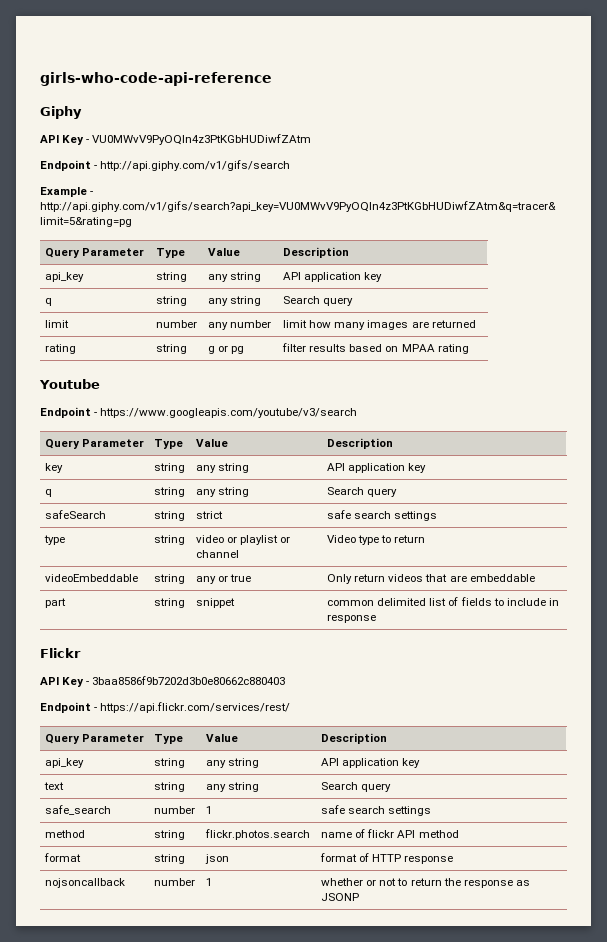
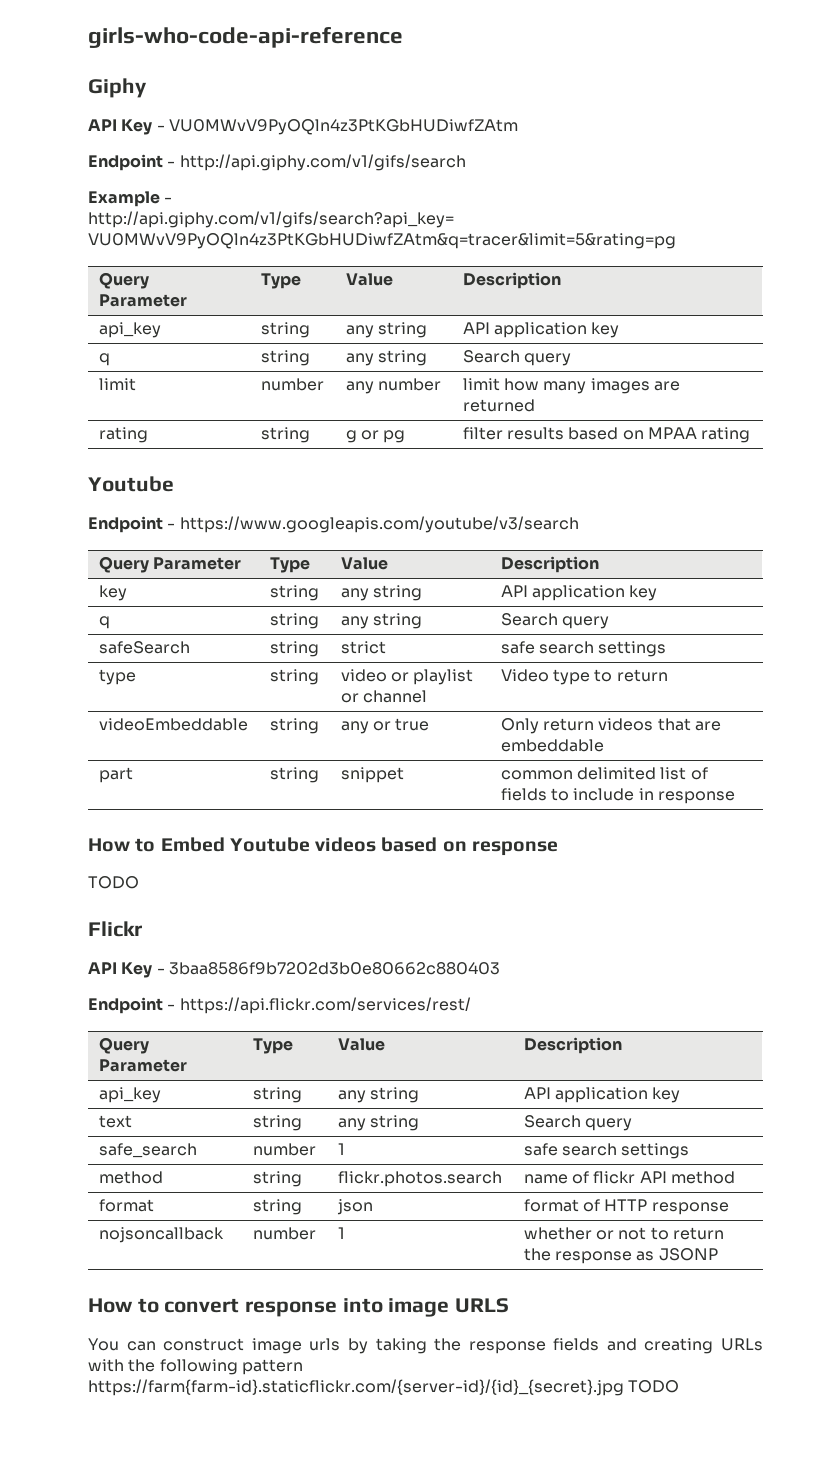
(377, 618) none -> [88,837,558,856] [88,876,139,889] // How to Embed Youtube videos based on response // TODO
(360, 897) none -> [88,1298,510,1317] [88,1338,763,1354] [88,1359,303,1375] [88,1379,680,1396] // How to convert response into image URLS // You can construct image urls by taking the response fields and creating URLs with the following pattern https://farm{farm-id}.staticflickr.com/{server-id}/{id}_{secret}.jpg TODO

